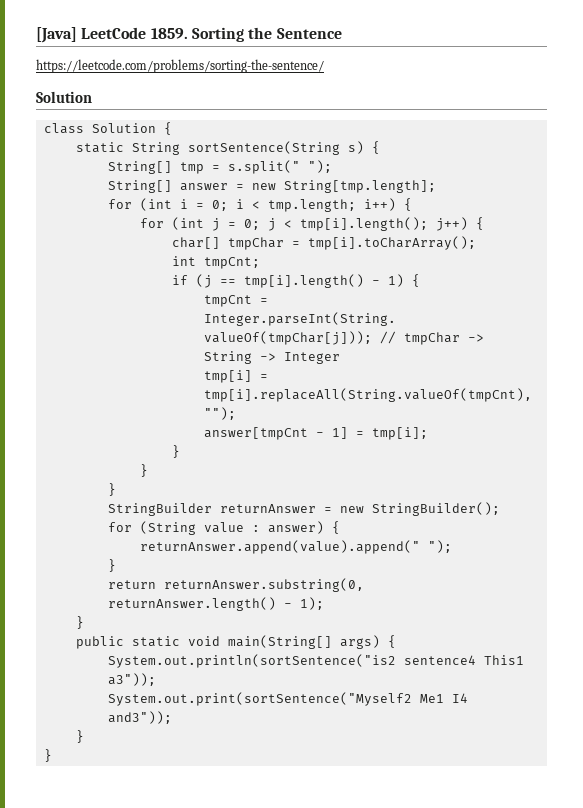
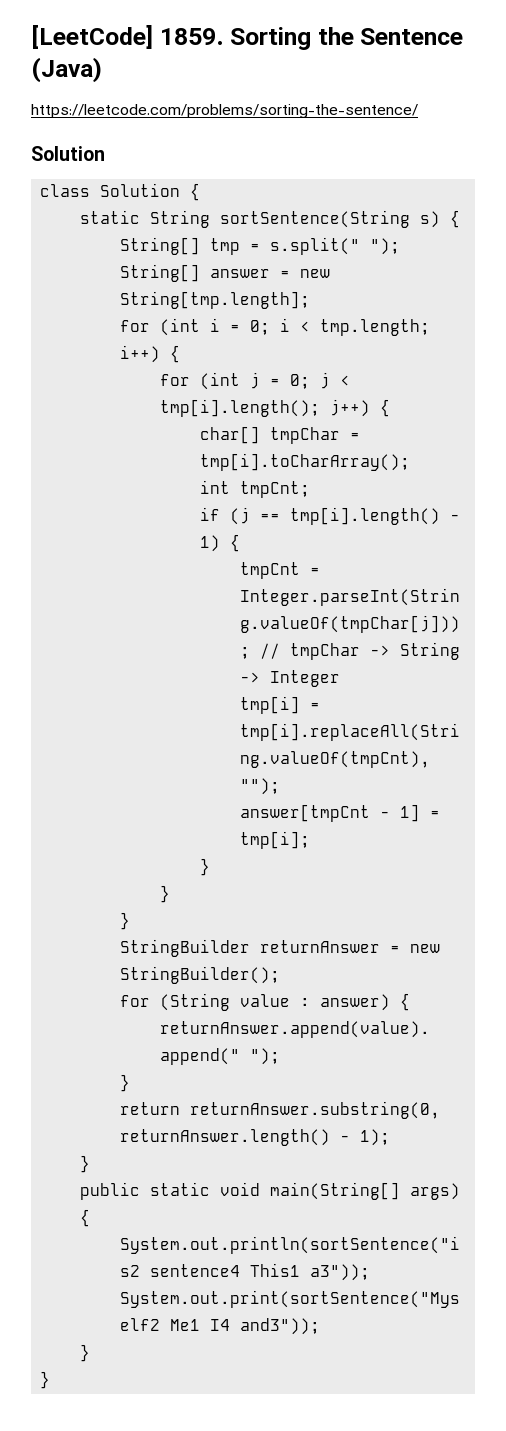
[36,27,147,43] [Java] LeetCode -> [31,25,153,49] [LeetCode]
(342, 33) none -> [31,57,102,83] (Java)

